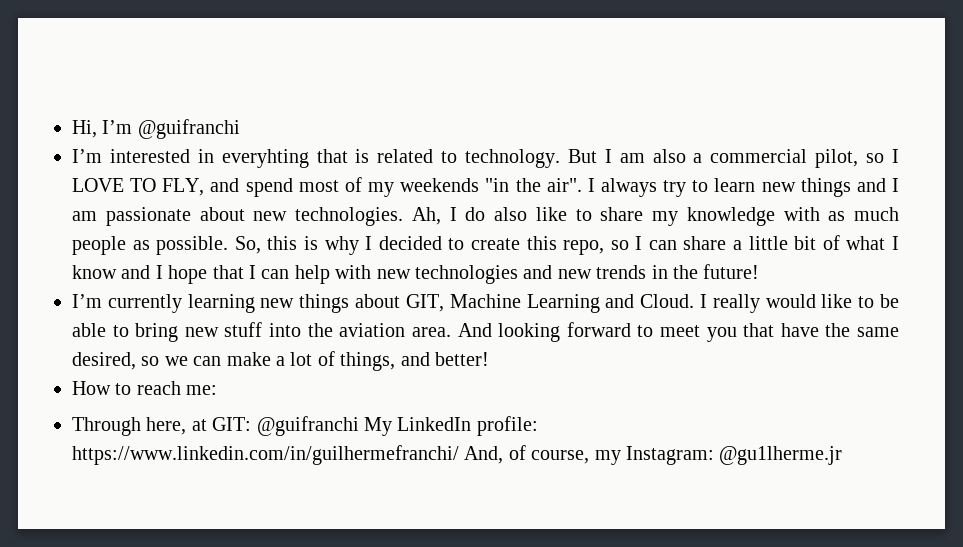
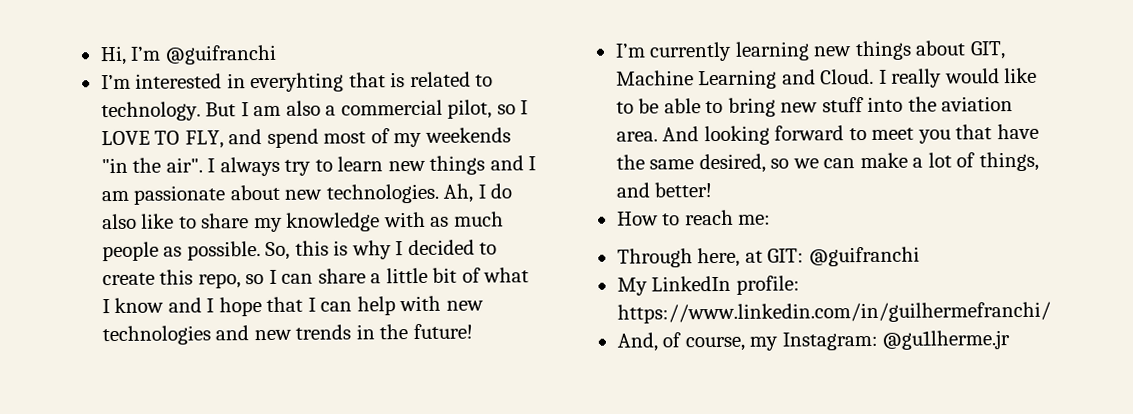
(359, 426) none -> (920, 256) //
(459, 455) none -> (1051, 312) //

